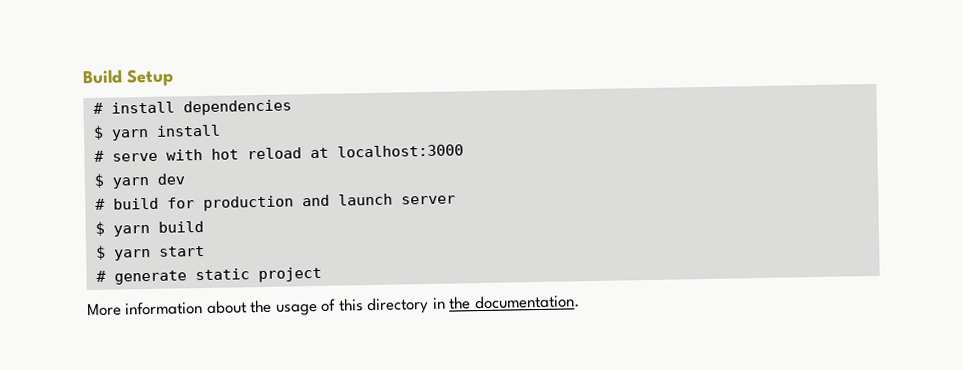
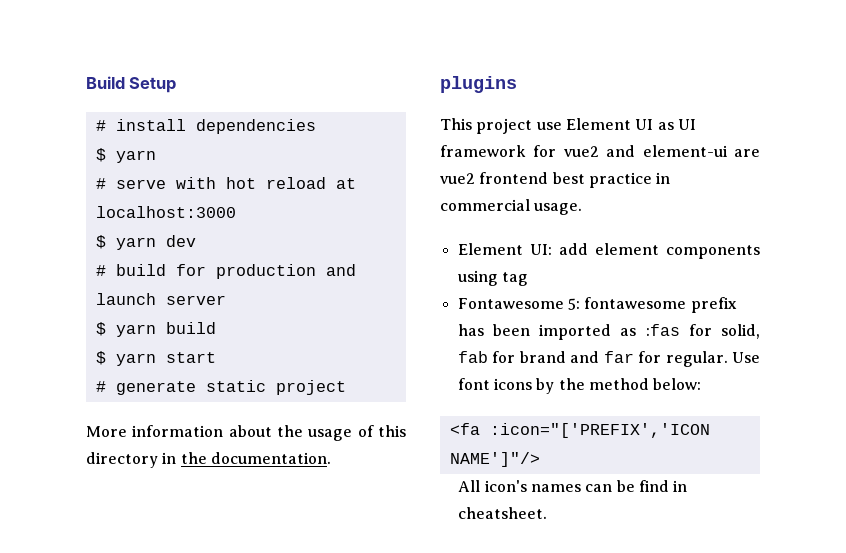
[155,124,221,137] install -> (156, 156) none
(580, 302) none -> [440,76,517,93] [440,118,696,134] [440,145,760,157] [440,172,671,188] [440,199,583,215] [457,243,760,259] [457,270,528,286] [457,297,737,313] [457,324,760,340] [457,351,760,367] [457,378,702,394] [449,423,710,438] [449,452,540,467] [458,480,688,492] [458,507,548,519] // plugins // This project use Element UI as UI framework for vue2 and element-ui are vue2 frontend best practice in commercial usage. // Element UI: add element components using tag // Fontawesome 5: fontawesome prefix has been imported as :fas for solid, fab for brand and far for regular. Use font icons by the method below: // <fa :icon="['PREFIX','ICON NAME']"/> // All icon's names can be find in cheatsheet.

